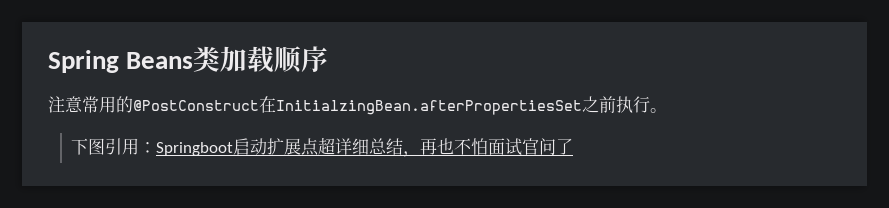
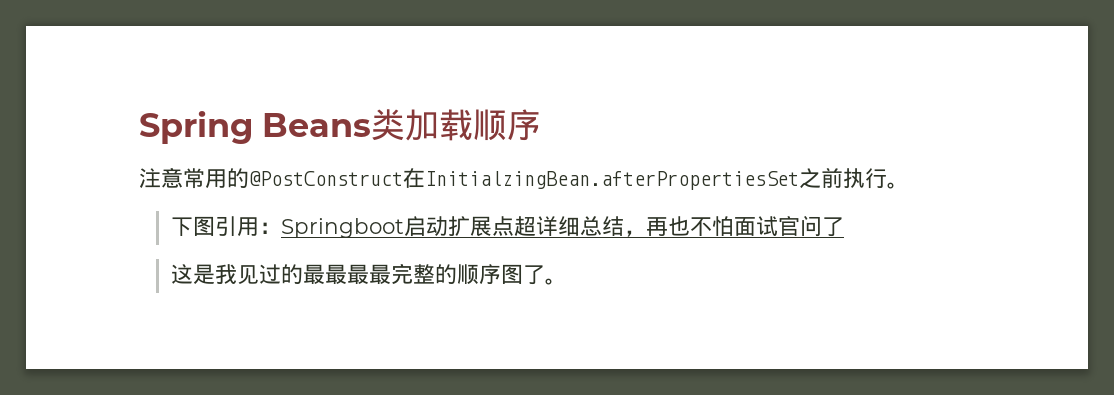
(574, 146) none -> [170,263,567,285] // 这是我见过的最最最最完整的顺序图了。

